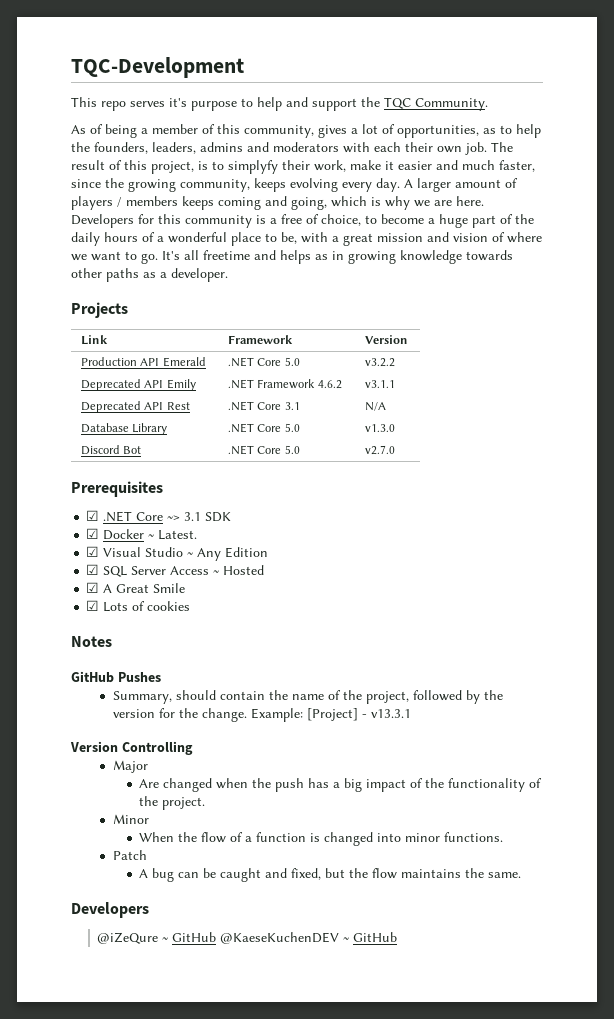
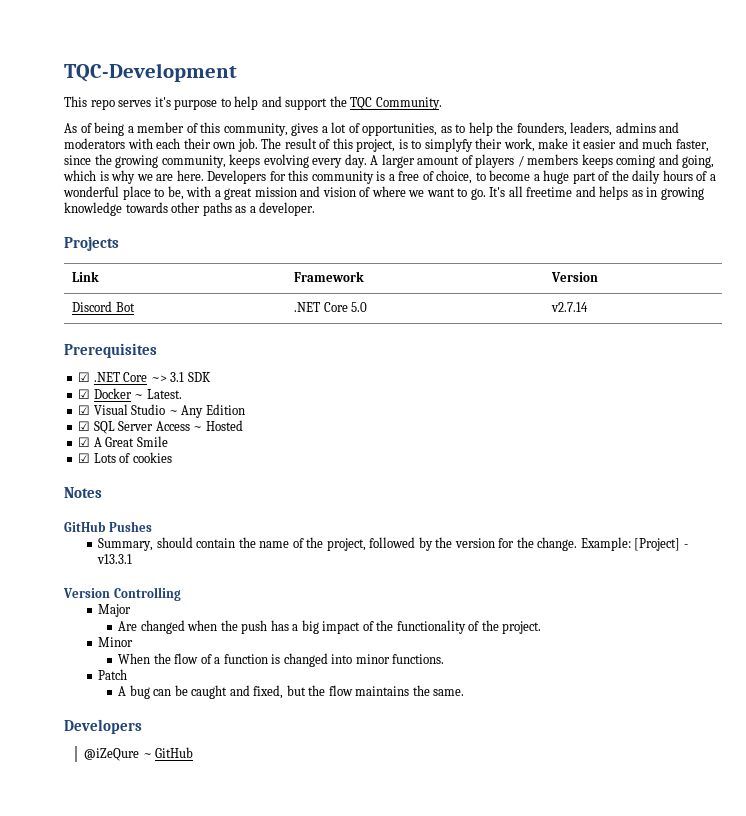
[81,357,206,367] [228,357,300,367] [365,358,396,367] [81,379,196,391] [228,379,342,389] [365,380,396,388] [81,401,190,413] [228,401,300,411] [365,402,387,411] [81,423,168,435] [228,423,300,433] [365,424,396,432] // Production API Emerald | .NET Core 5.0 | v3.2.2 // Deprecated API Emily | .NET Framework 4.6.2 | v3.1.1 // Deprecated API Rest | .NET Core 3.1 | N/A // Database Library | .NET Core 5.0 | v1.3.0 -> (599, 277) none
[365,445,396,455] v2.7.0 -> [551,302,589,312] v2.7.14
[220,932,398,944] @KaeseKuchenDEV ~ GitHub -> (194, 752) none

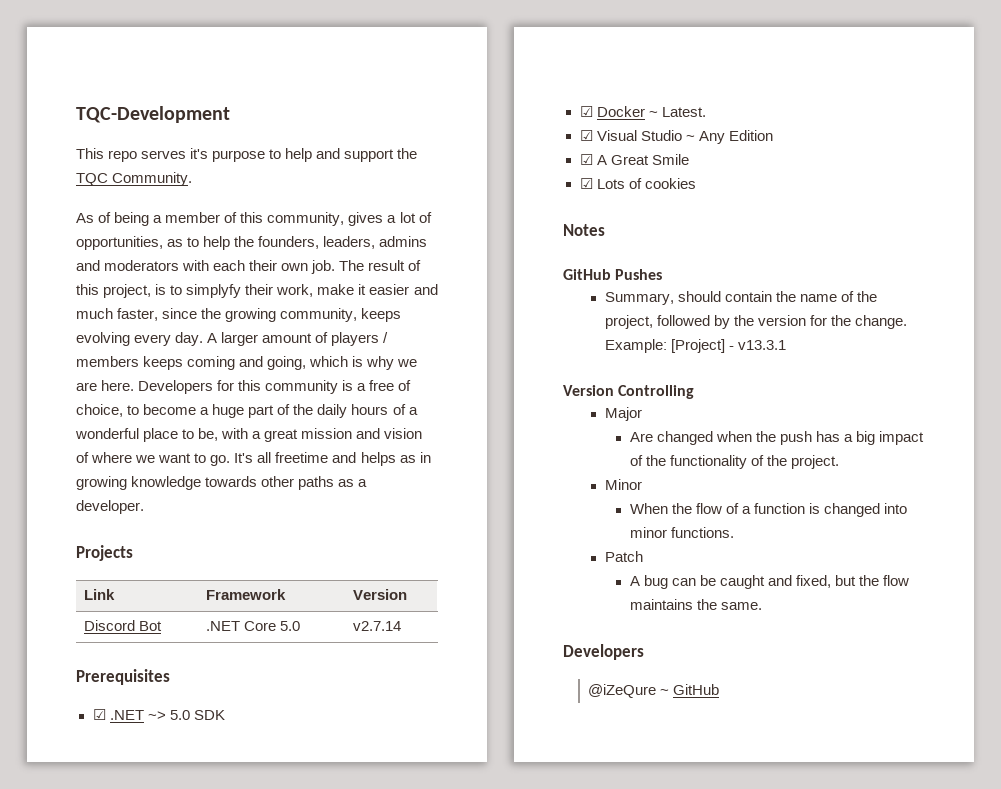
[123,372,185,382] Core ~> 3.1 -> [147,710,190,720] ~> 5.0
[78,420,243,434] // ☑ SQL Server Access ~ Hosted -> (773, 135) none

